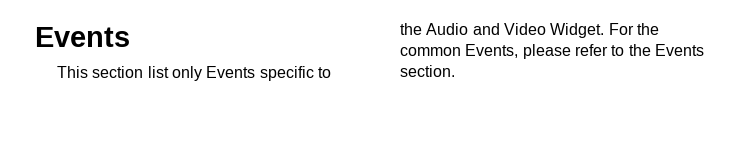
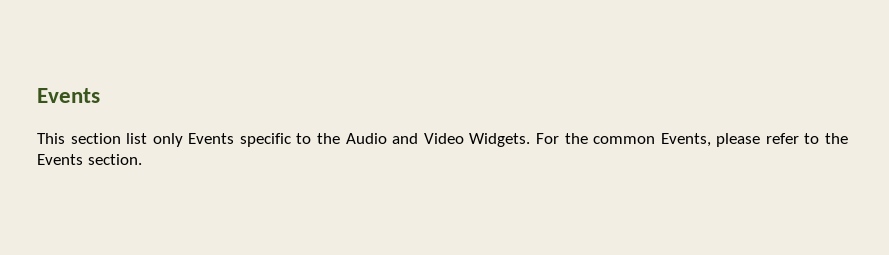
[550,23,605,38] Widget. -> [469,133,531,147] Widgets.

